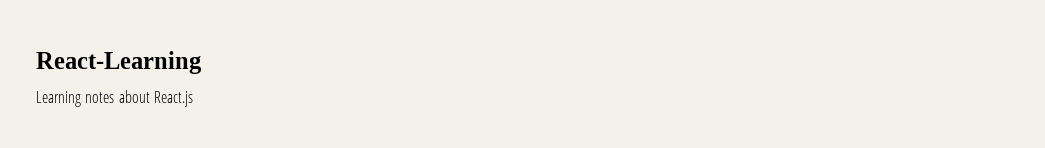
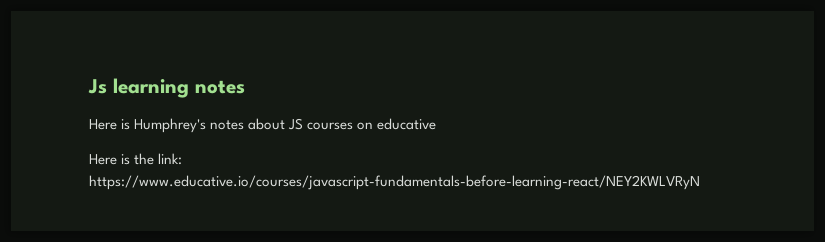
[36,51,202,74] [36,90,193,107] React-Learning // Learning notes about React.js -> [88,78,245,98] [89,118,437,133] [89,153,183,165] [89,175,700,190] Js learning notes // Here is Humphrey's notes about JS courses on educative // Here is the link: https://www.educative.io/courses/javascript-fundamentals-before-learning-react/NEY2KWLVRyN

